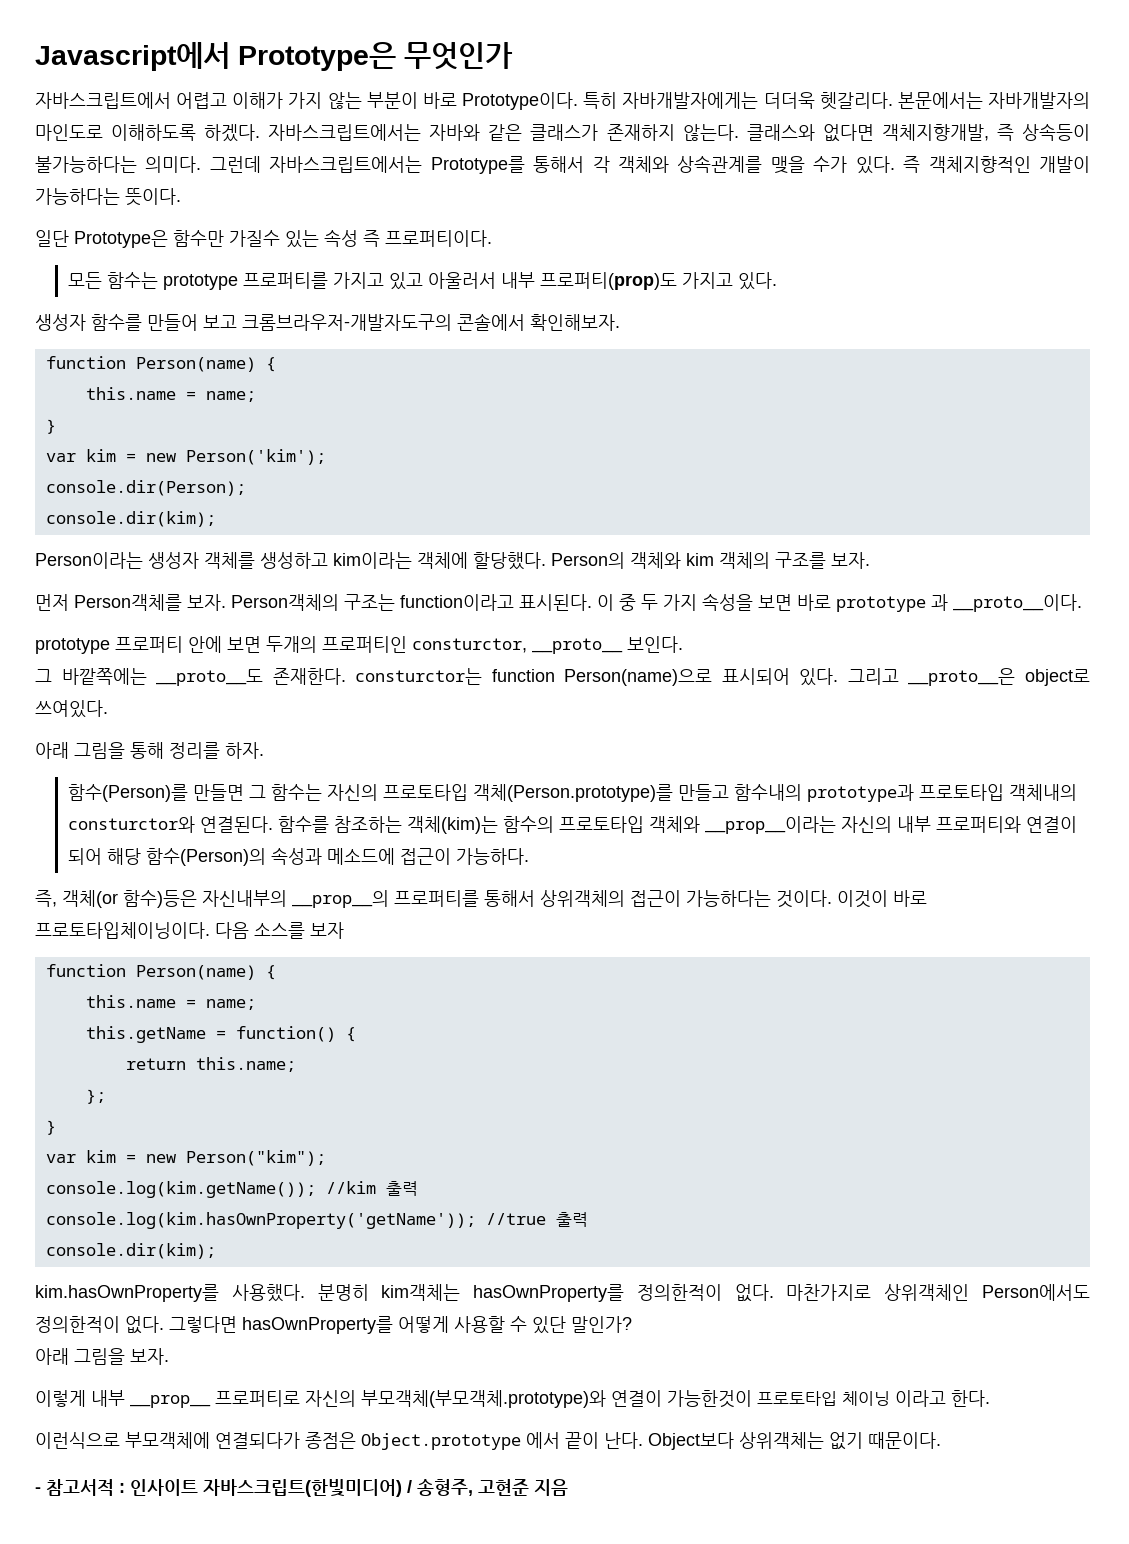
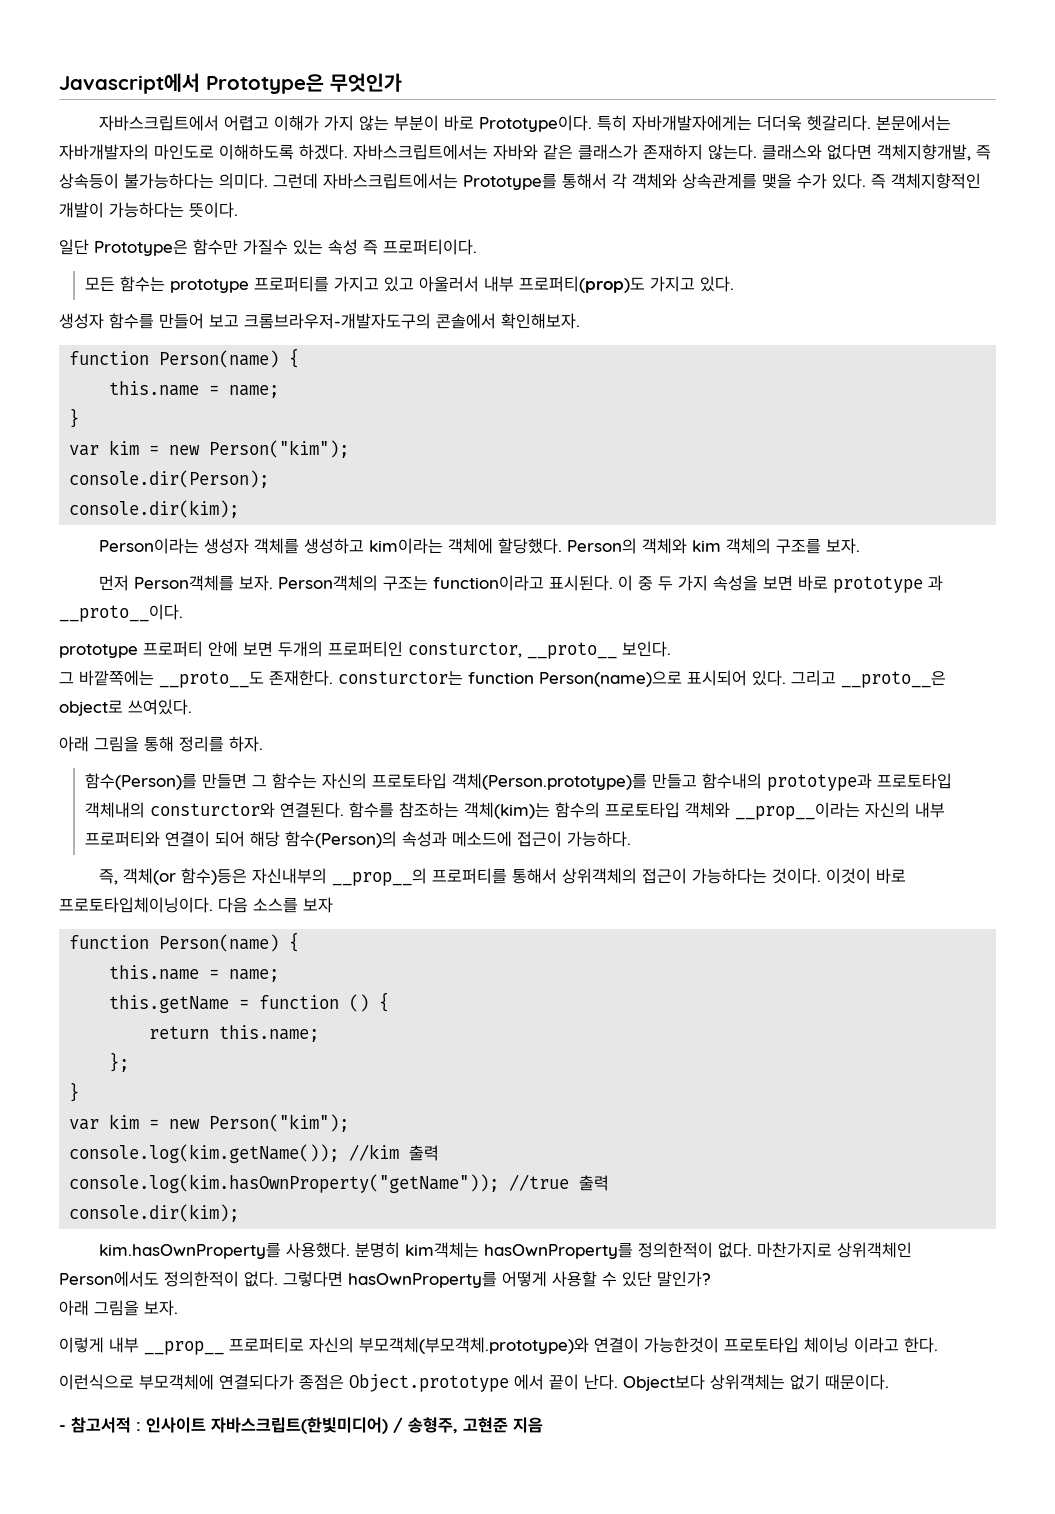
[185,449,326,465] Person('kim'); -> [209,440,350,458] Person("kim");
[235,1026,336,1042] function() -> [259,994,370,1012] function ()
[45,1212,476,1229] console.log(kim.hasOwnProperty('getName')); -> [69,1174,500,1193] console.log(kim.hasOwnProperty("getName"));

